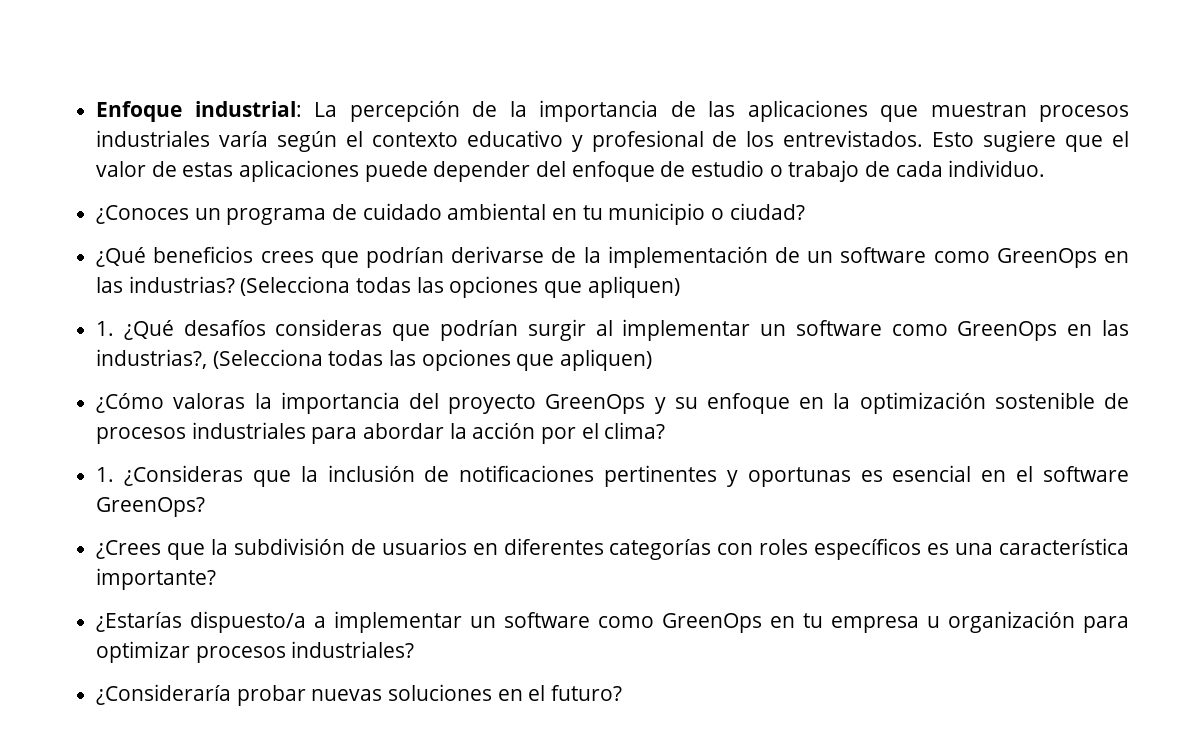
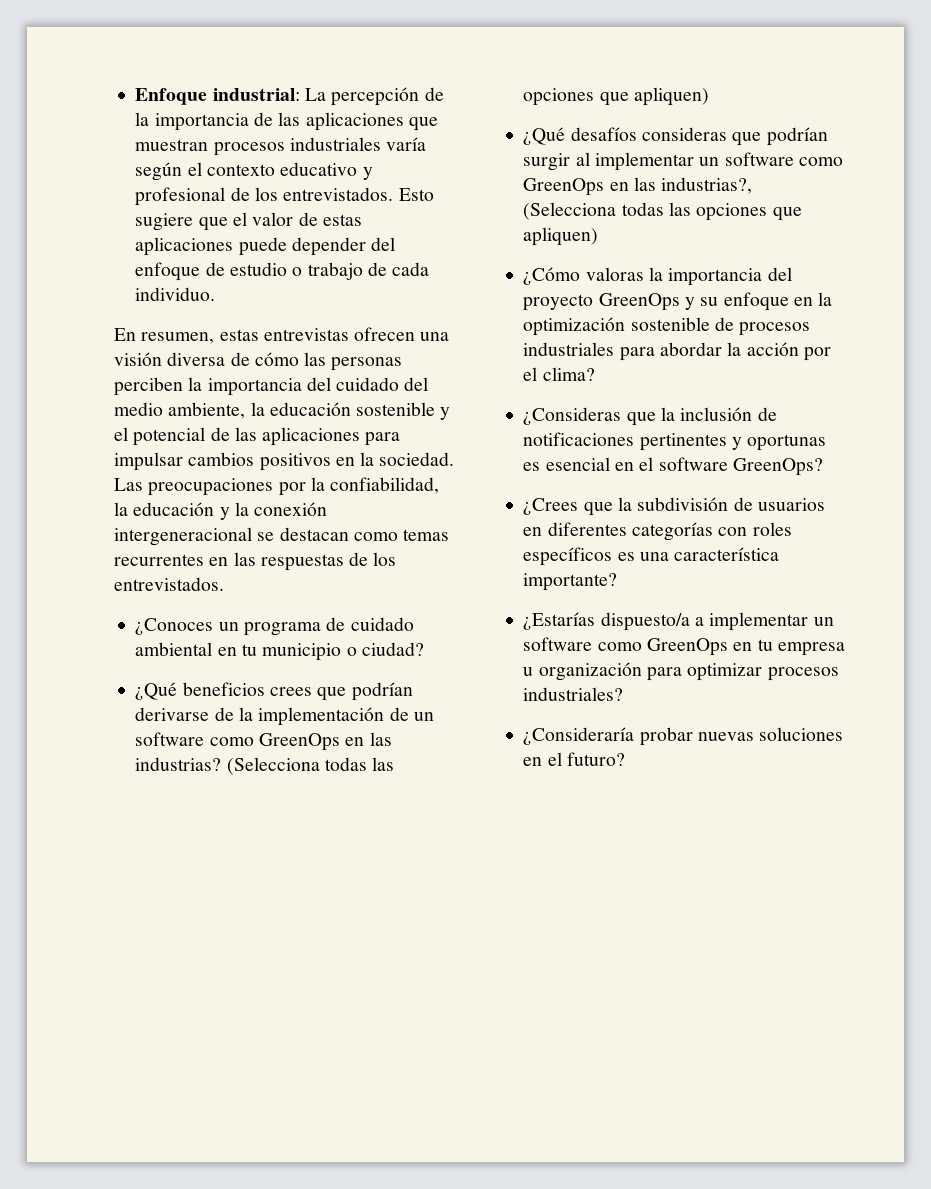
(1046, 168) none -> [114,327,450,344] [114,352,403,371] [114,377,429,396] [114,402,451,420] [114,427,401,446] [114,452,455,471] [114,477,440,496] [114,502,328,520] [114,527,450,546] [114,552,397,571] [114,577,224,591] // En resumen, estas entrevistas ofrecen una visión diversa de cómo las personas perciben la importancia del cuidado del medio ambiente, la educación sostenible y el potencial de las aplicaciones para impulsar cambios positivos en la sociedad. Las preocupaciones por la confiabilidad, la educación y la conexión intergeneracional se destacan como temas recurrentes en las respuestas de los entrevistados.
[96,321,115,336] 1. -> (709, 96) none
[96,467,115,482] 1. -> (595, 374) none

